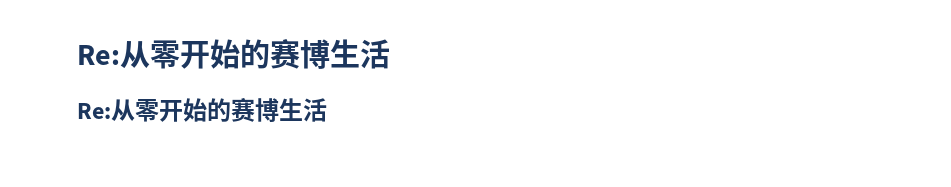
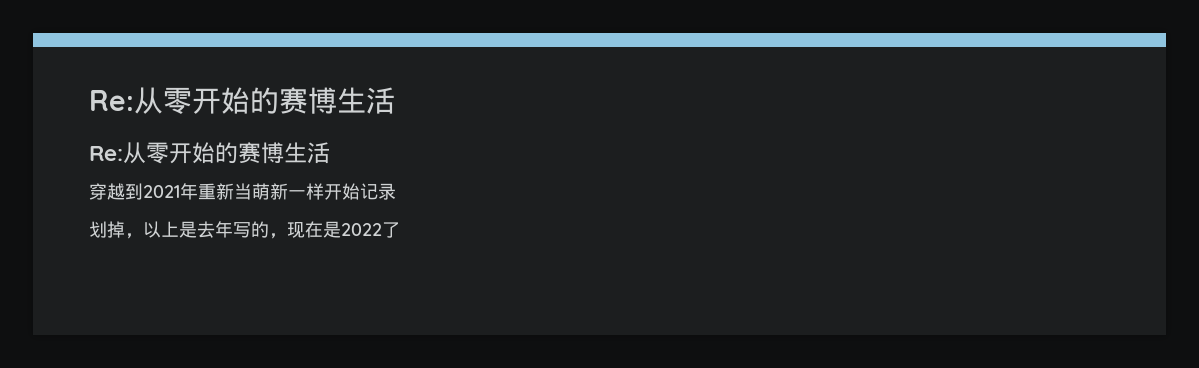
(327, 110) none -> [89,183,396,200] [89,221,400,239] // 穿越到2021年重新当萌新一样开始记录 // 划掉，以上是去年写的，现在是2022了

